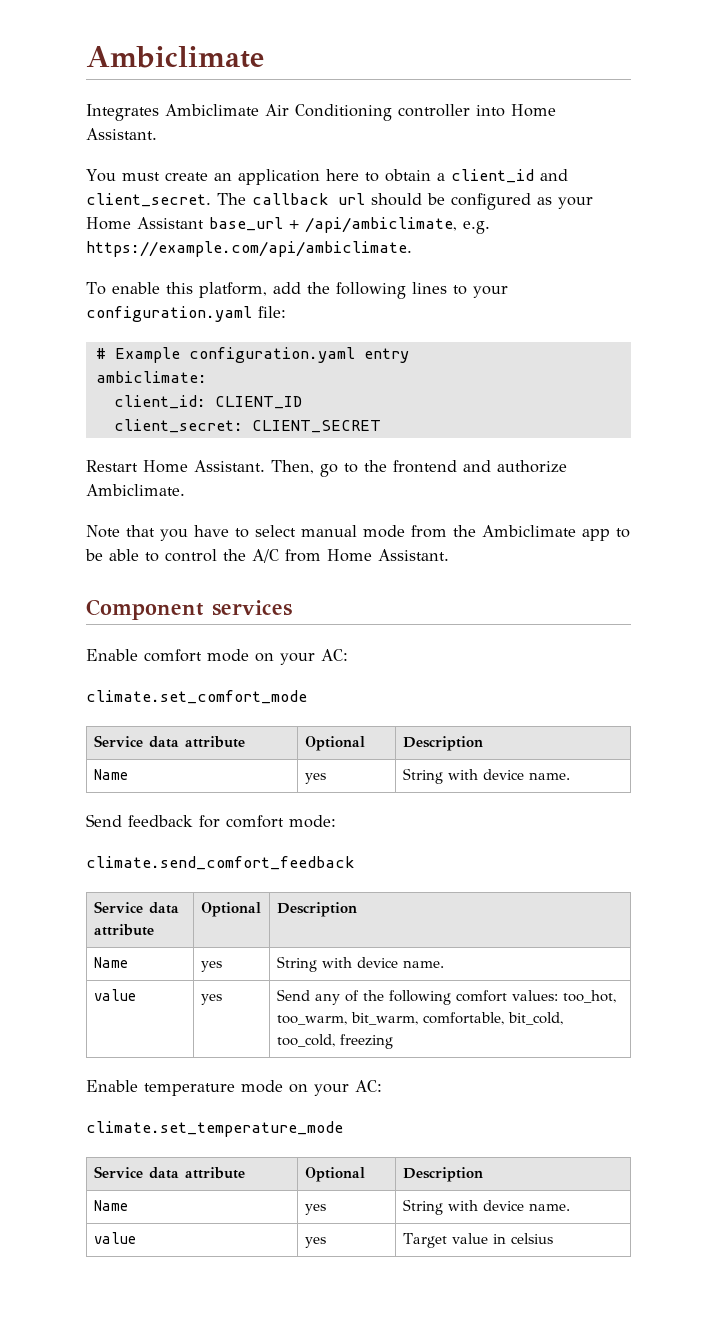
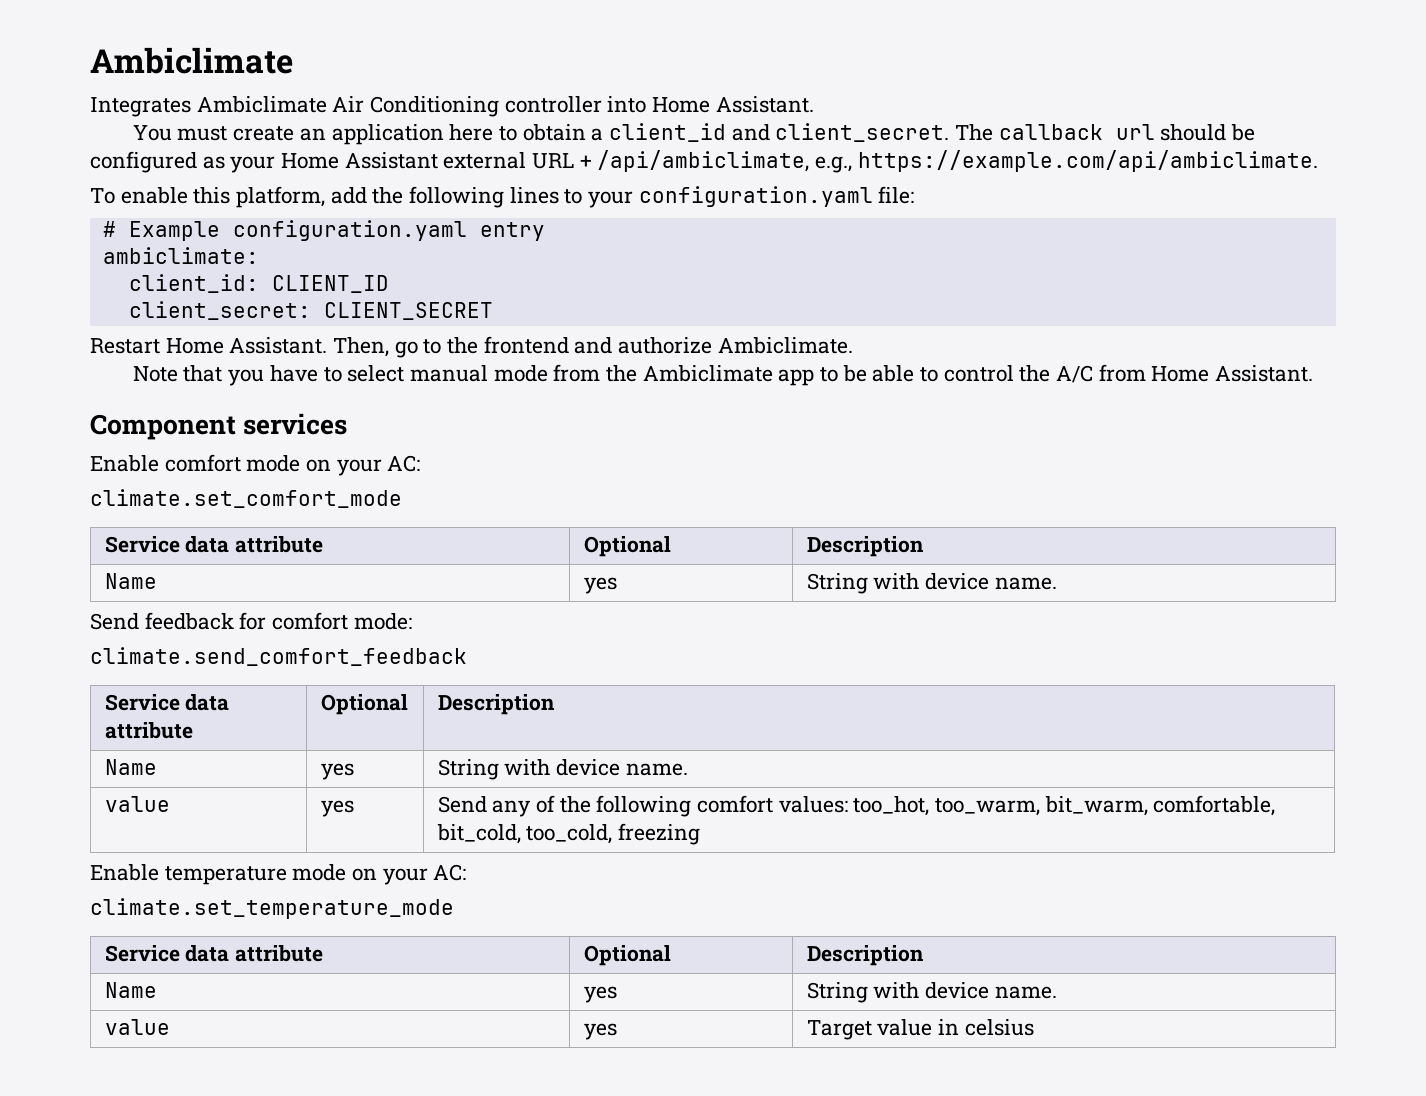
[209,217,283,231] base_url -> [443,152,575,169] external URL
[463,221,490,234] e.g. -> [815,156,853,173] e.g.,

